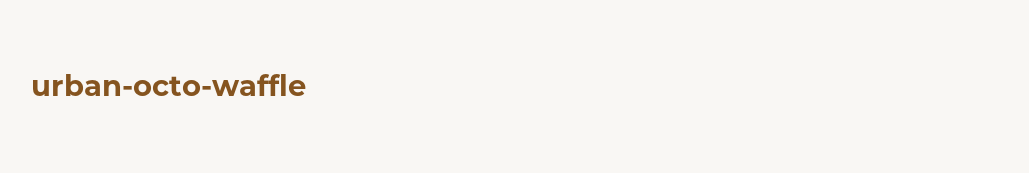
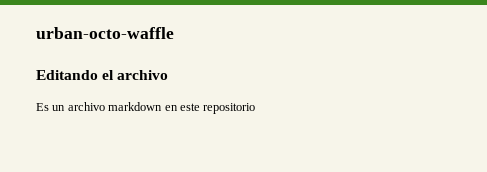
(306, 85) none -> [36,70,169,80] [36,102,256,114] // Editando el archivo // Es un archivo markdown en este repositorio

